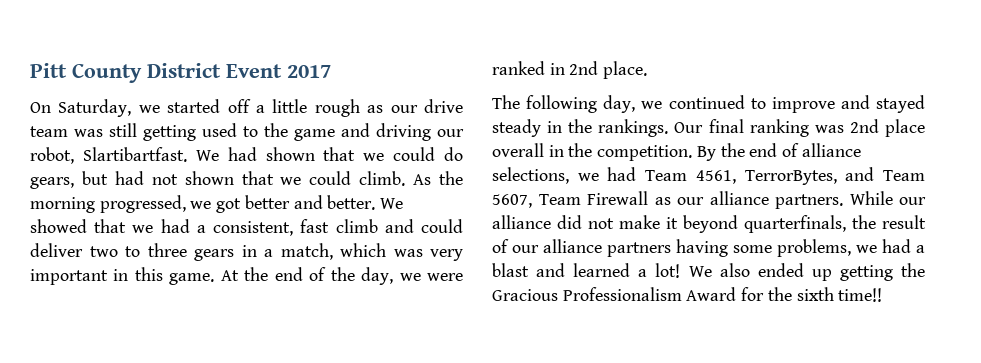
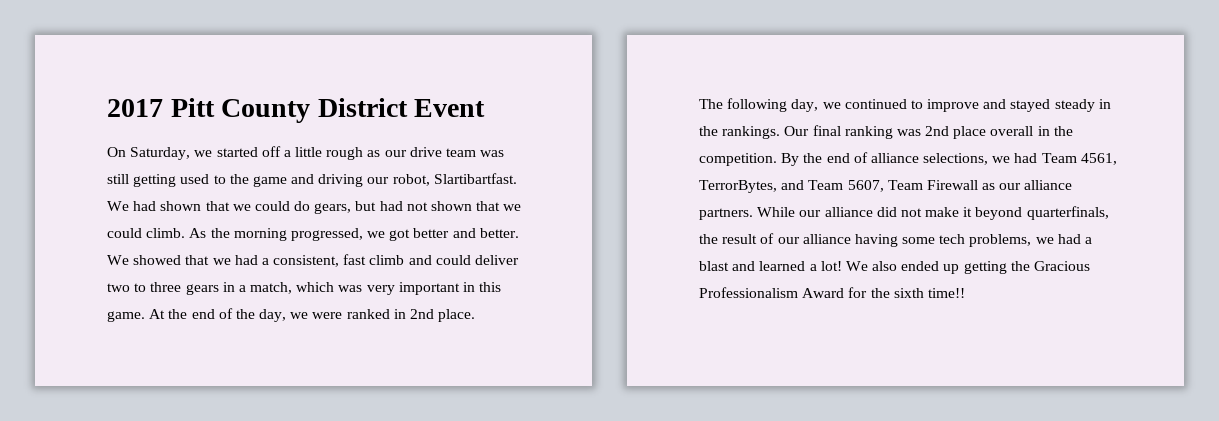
(30, 70) none -> [107,99,163,117] 2017
[287,65,331,78] 2017 -> (486, 108) none
[607,242,671,257] partners -> (851, 239) none
(772, 249) none -> [939,234,966,244] tech

